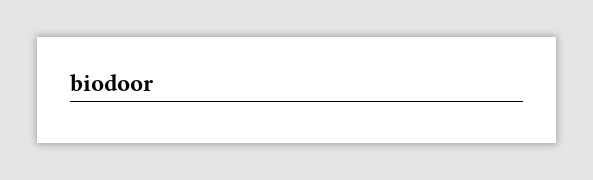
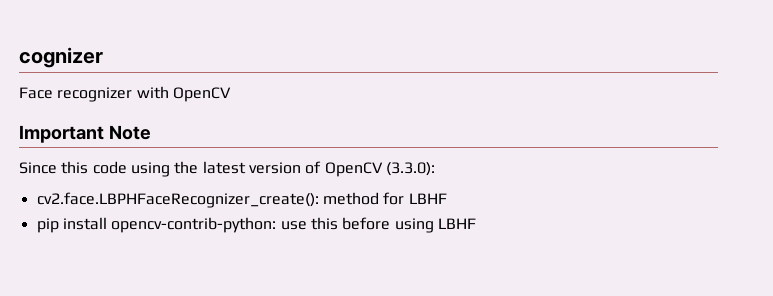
[70,74,153,92] biodoor -> [19,47,103,68] [19,86,231,102] [19,125,151,143] [19,161,435,177] [36,192,447,208] [36,217,476,233] cognizer // Face recognizer with OpenCV // Important Note // Since this code using the latest version of OpenCV (3.3.0): // cv2.face.LBPHFaceRecognizer_create(): method for LBHF // pip install opencv-contrib-python: use this before using LBHF

